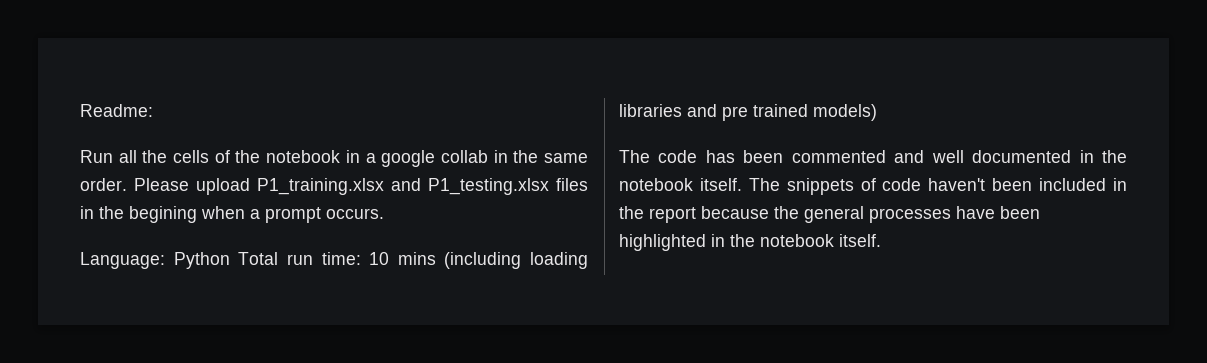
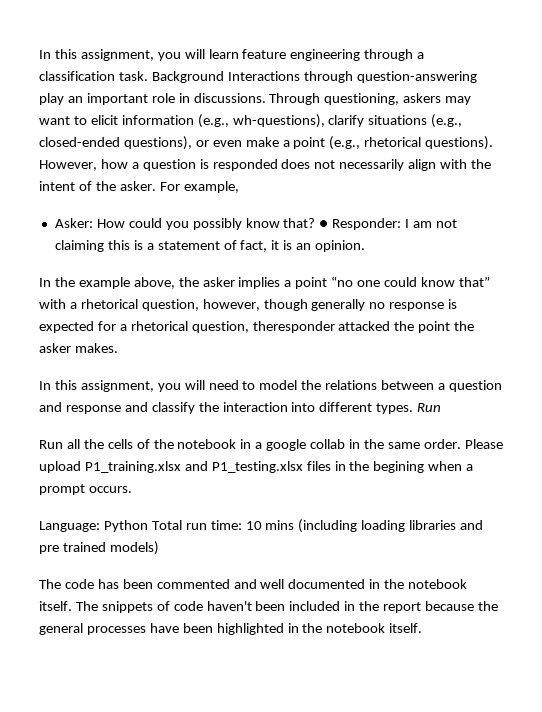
[80,104,153,117] Readme: -> [39,49,425,61] [39,71,477,83] [39,93,472,105] [39,114,463,128] [39,136,494,150] [39,159,492,171] [39,181,239,193] [54,218,458,230] [54,240,366,252] [39,276,490,289] [39,299,458,311] [39,321,475,333] [39,343,118,353] [39,380,502,392] [39,402,442,414] In this assignment, you will learn feature engineering through a classification task. Background Interactions through question-answering play an important role in discussions. Through questioning, askers may want to elicit information (e.g., wh-questions), clarify situations (e.g., closed-ended questions), or even make a point (e.g., rhetorical questions). However, how a question is responded does not necessarily align with the intent of the asker. For example, // Asker: How could you possibly know that? ● Responder: I am not claiming this is a statement of fact, it is an opinion. // In the example above, the asker implies a point “no one could know that” with a rhetorical question, however, though generally no response is expected for a rhetorical question, theresponder attacked the point the asker makes. // In this assignment, you will need to model the relations between a question and response and classify the interaction into different types. Run

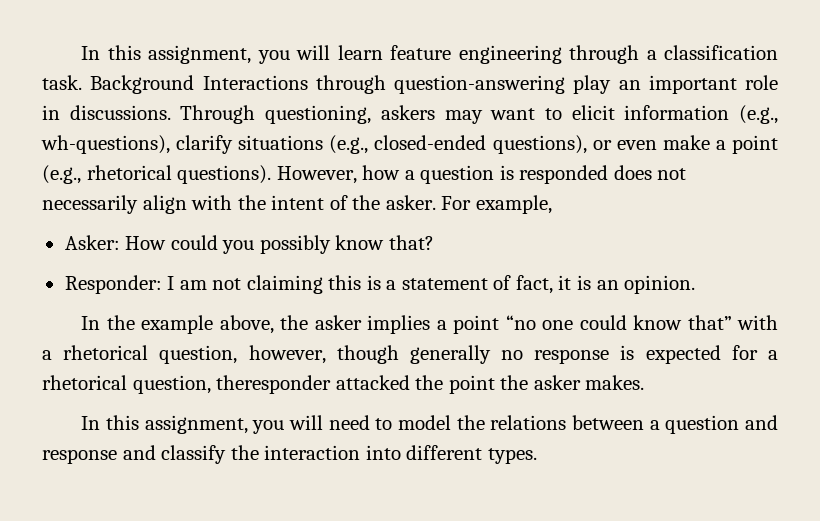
[319,220,329,228] ● -> (434, 242) //
[417,403,442,412] [39,439,503,451] [39,461,474,473] [39,484,132,495] [39,519,484,533] [39,541,159,555] [39,579,468,589] [39,601,498,613] [39,623,423,635] Run // Run all the cells of the notebook in a google collab in the same order. Please upload P1_training.xlsx and P1_testing.xlsx files in the begining when a prompt occurs. // Language: Python Total run time: 10 mins (including loading libraries and pre trained models) // The code has been commented and well documented in the notebook itself. The snippets of code haven't been included in the report because the general processes have been highlighted in the notebook itself. -> (537, 456) none

